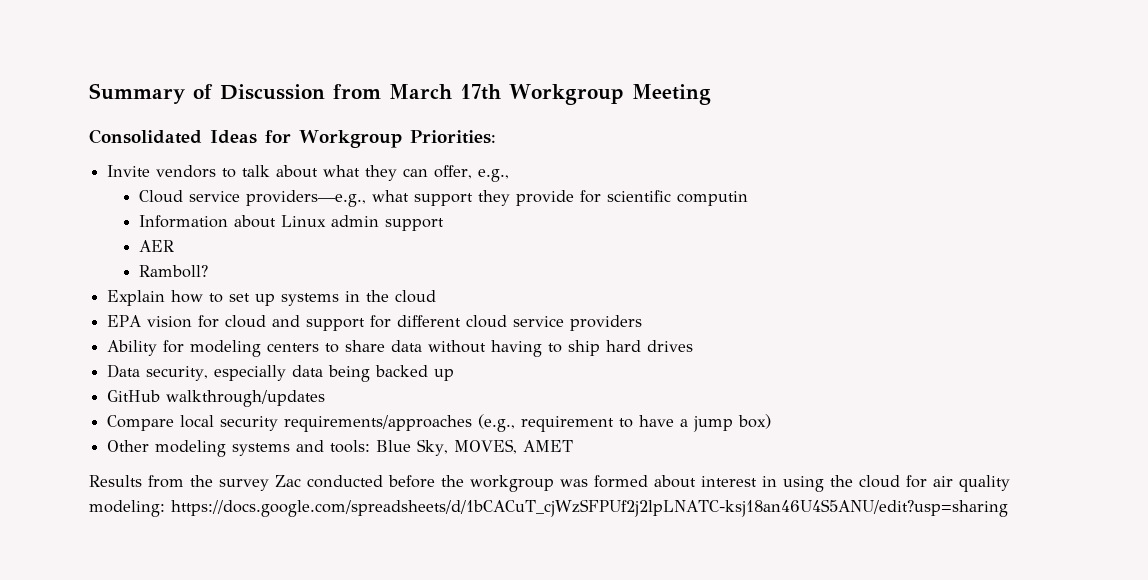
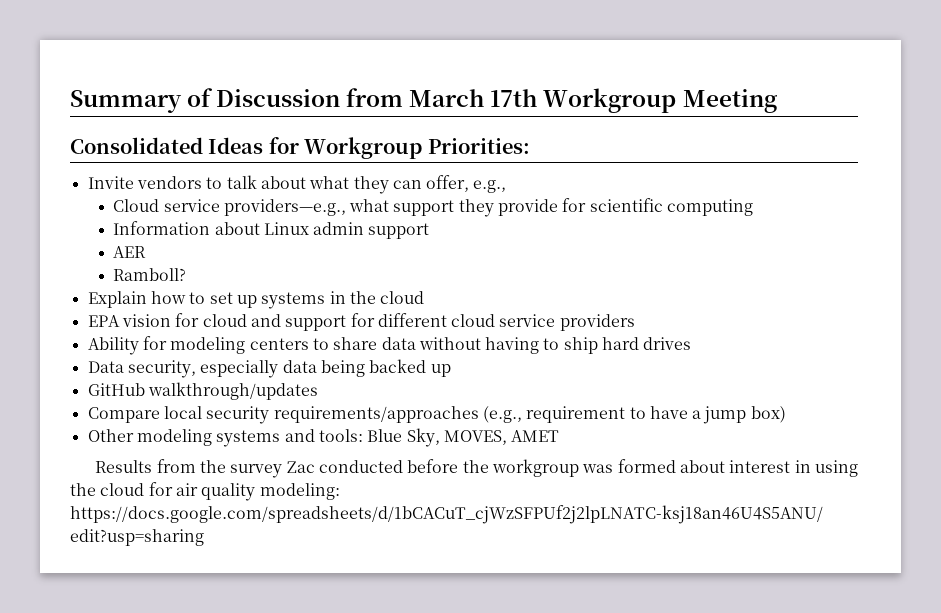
[677,191,749,206] computin -> [667,199,754,216] computing

